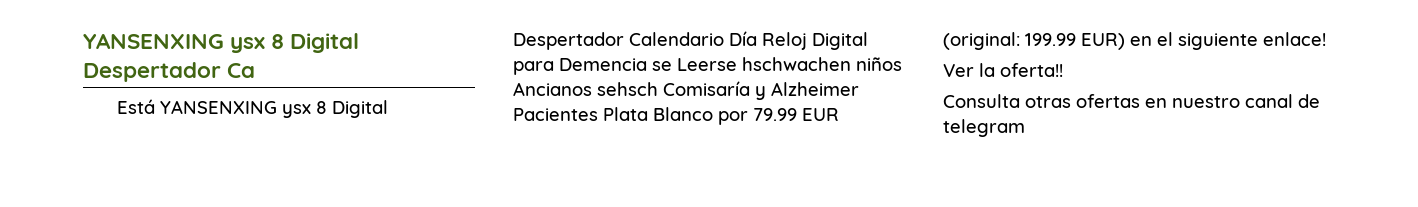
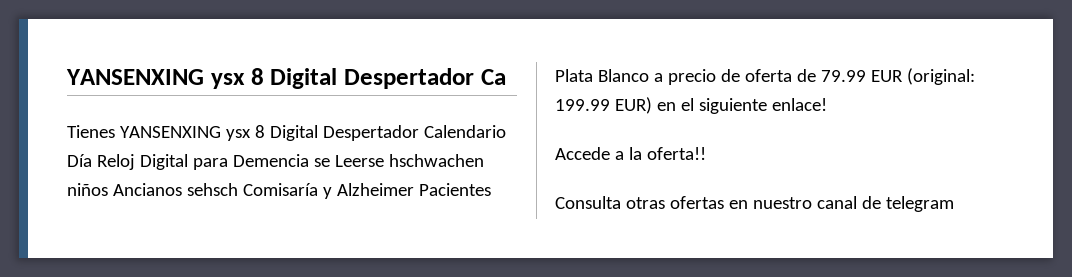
[117,99,156,114] Está -> [67,125,115,138] Tienes
[718,111,748,125] por -> [653,69,816,85] a precio de oferta de
[943,64,974,77] Ver -> [555,147,624,160] Accede a

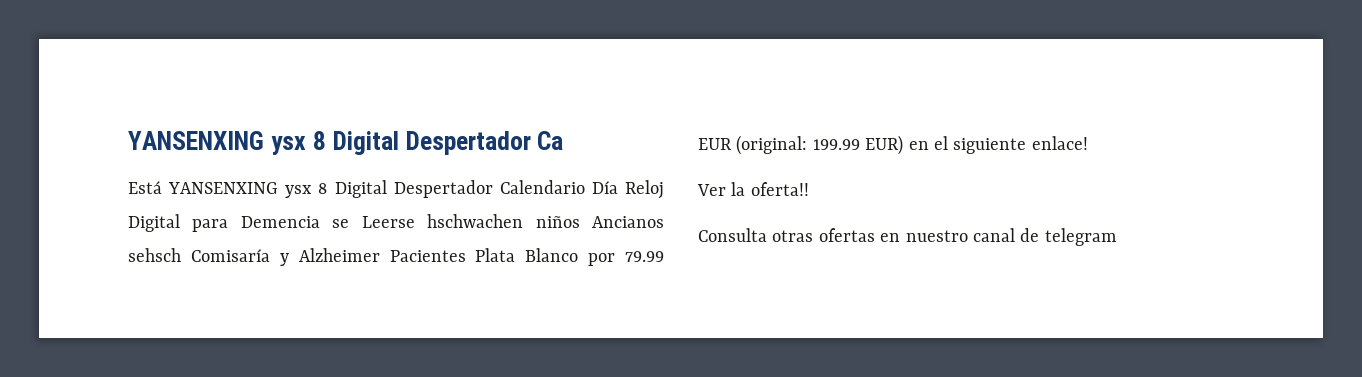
[67,125,115,138] Tienes -> [128,181,162,194] Está
[653,69,816,85] a precio de oferta de -> [588,253,616,266] por
[555,147,624,160] Accede a -> [697,184,726,196] Ver

